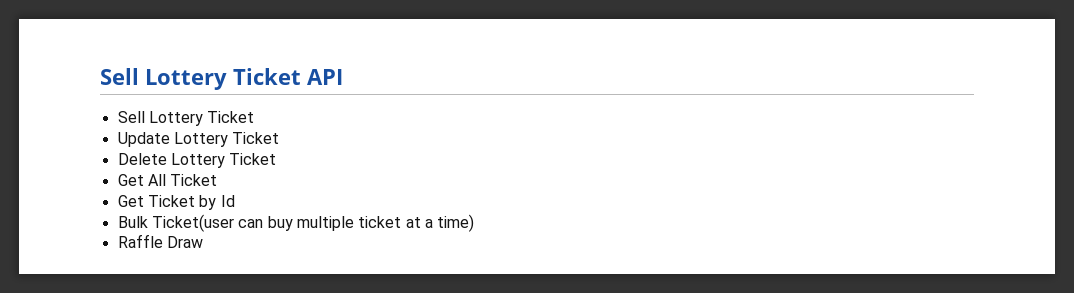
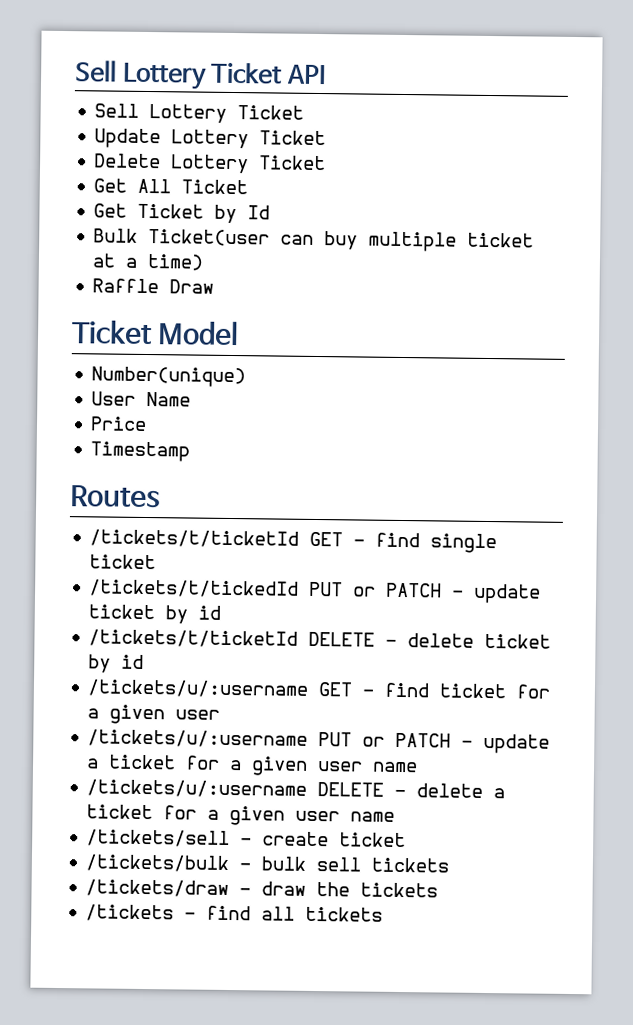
(203, 242) none -> [71,320,240,346] [91,366,247,388] [91,391,192,407] [90,416,148,432] [90,441,191,462] [70,485,160,509] [89,529,498,554] [89,554,157,570] [89,579,542,604] [88,604,222,624] [88,629,552,649] [88,654,145,673] [87,679,552,699] [87,704,221,725] [87,729,551,754] [86,754,419,776] [86,779,506,799] [86,804,396,826] [86,829,407,848] [85,854,450,873] [85,879,439,898] [85,904,384,922] // Ticket Model // Number(unique) // User Name // Price // Timestamp // Routes // /tickets/t/ticketId GET - find single ticket // /tickets/t/tickedId PUT or PATCH - update ticket by id // /tickets/t/ticketId DELETE - delete ticket by id // /tickets/u/:username GET - find ticket for a given user // /tickets/u/:username PUT or PATCH - update a ticket for a given user name // /tickets/u/:username DELETE - delete a ticket for a given user name // /tickets/sell - create ticket // /tickets/bulk - bulk sell tickets // /tickets/draw - draw the tickets // /tickets - find all tickets

